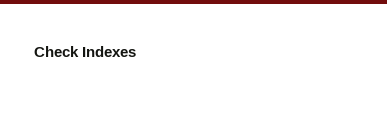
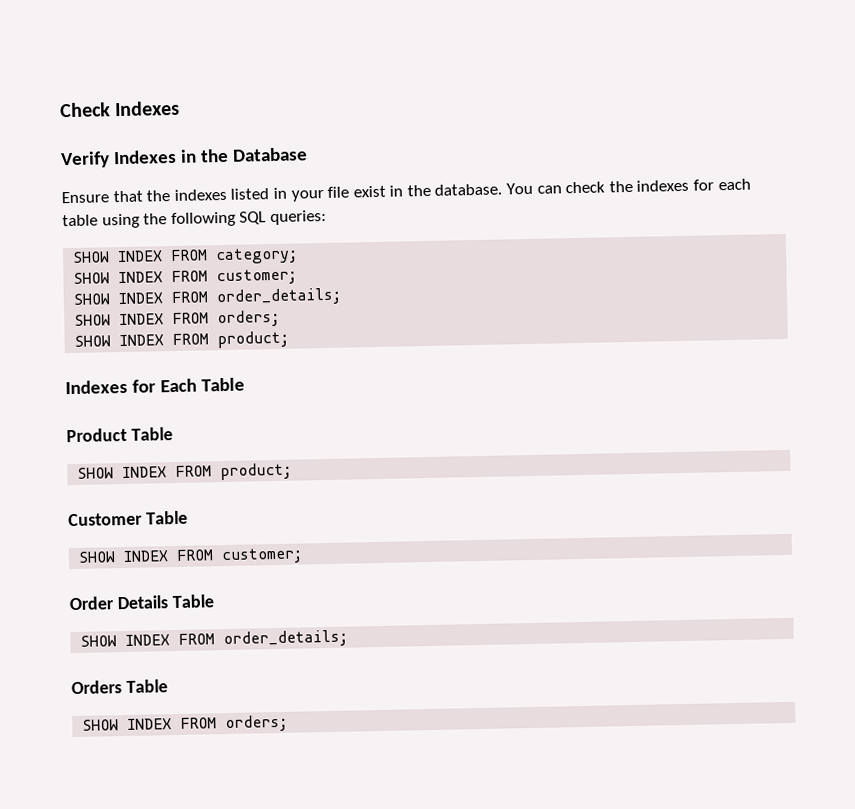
(137, 51) none -> [60,147,308,169] [61,178,751,204] [62,209,327,229] [72,247,299,265] [73,268,298,286] [73,287,342,307] [74,309,281,328] [74,330,290,349] [65,377,245,395] [66,427,173,443] [77,462,293,481] [68,510,188,527] [78,547,304,565] [69,594,214,611] [80,629,349,649] [71,679,168,695] [82,714,289,733] // Verify Indexes in the Database // Ensure that the indexes listed in your file exist in the database. You can check the indexes for each table using the following SQL queries: // SHOW INDEX FROM category; // SHOW INDEX FROM customer; // SHOW INDEX FROM order_details; // SHOW INDEX FROM orders; // SHOW INDEX FROM product; // Indexes for Each Table // Product Table // SHOW INDEX FROM product; // Customer Table // SHOW INDEX FROM customer; // Order Details Table // SHOW INDEX FROM order_details; // Orders Table // SHOW INDEX FROM orders;

